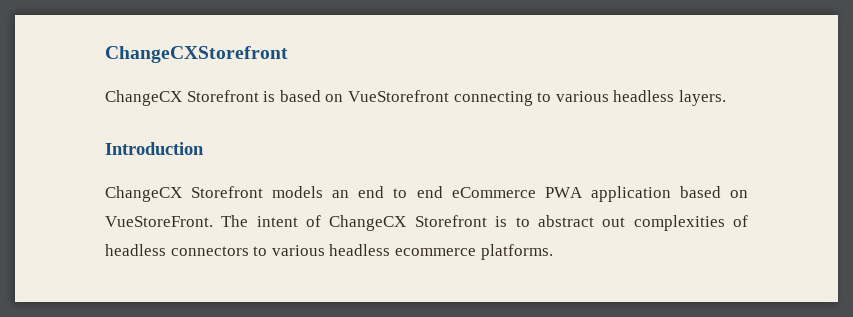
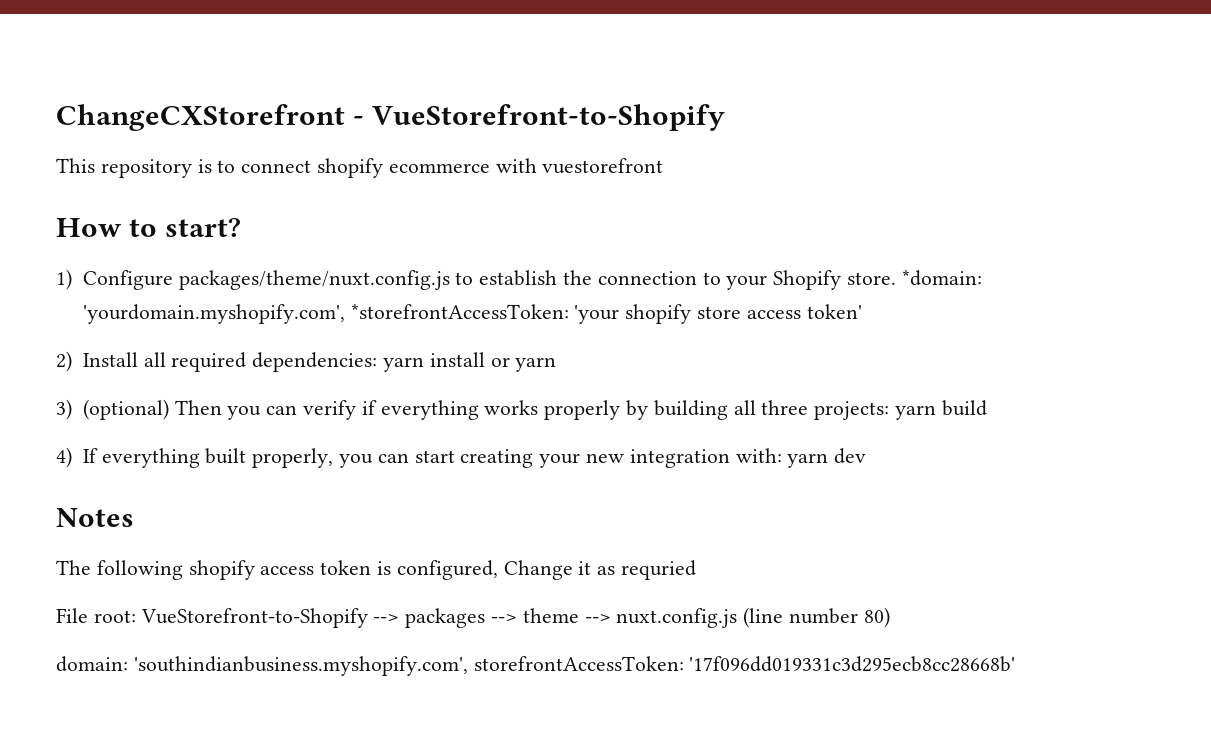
[105,90,726,106] [105,142,204,155] [105,186,748,202] [105,215,749,231] [105,244,553,260] // ChangeCX Storefront is based on VueStorefront connecting to various headless layers. // Introduction // ChangeCX Storefront models an end to end eCommerce PWA application based on VueStoreFront. The intent of ChangeCX Storefront is to abstract out complexities of headless connectors to various headless ecommerce platforms. -> [353,104,726,131] [56,158,664,178] [56,218,242,237] [56,269,982,290] [82,304,862,324] [56,351,557,372] [56,399,987,420] [56,447,867,468] [56,508,134,527] [56,560,697,580] [56,607,890,628] [56,656,1016,676] - VueStorefront-to-Shopify // This repository is to connect shopify ecommerce with vuestorefront // How to start? // 1) Configure packages/theme/nuxt.config.js to establish the connection to your Shopify store. *domain: 'yourdomain.myshopify.com', *storefrontAccessToken: 'your shopify store access token' // 2) Install all required dependencies: yarn install or yarn // 3) (optional) Then you can verify if everything works properly by building all three projects: yarn build // 4) If everything built properly, you can start creating your new integration with: yarn dev // Notes // The following shopify access token is configured, Change it as requried // File root: VueStorefront-to-Shopify --> packages --> theme --> nuxt.config.js (line number 80) // domain: 'southindianbusiness.myshopify.com', storefrontAccessToken: '17f096dd019331c3d295ecb8cc28668b'

